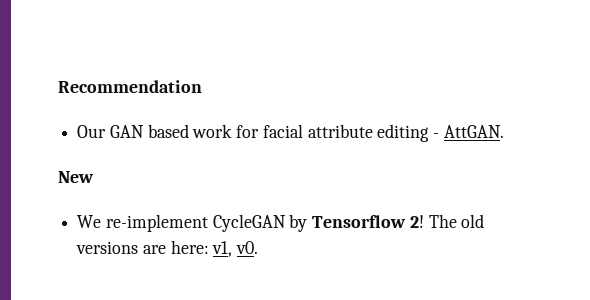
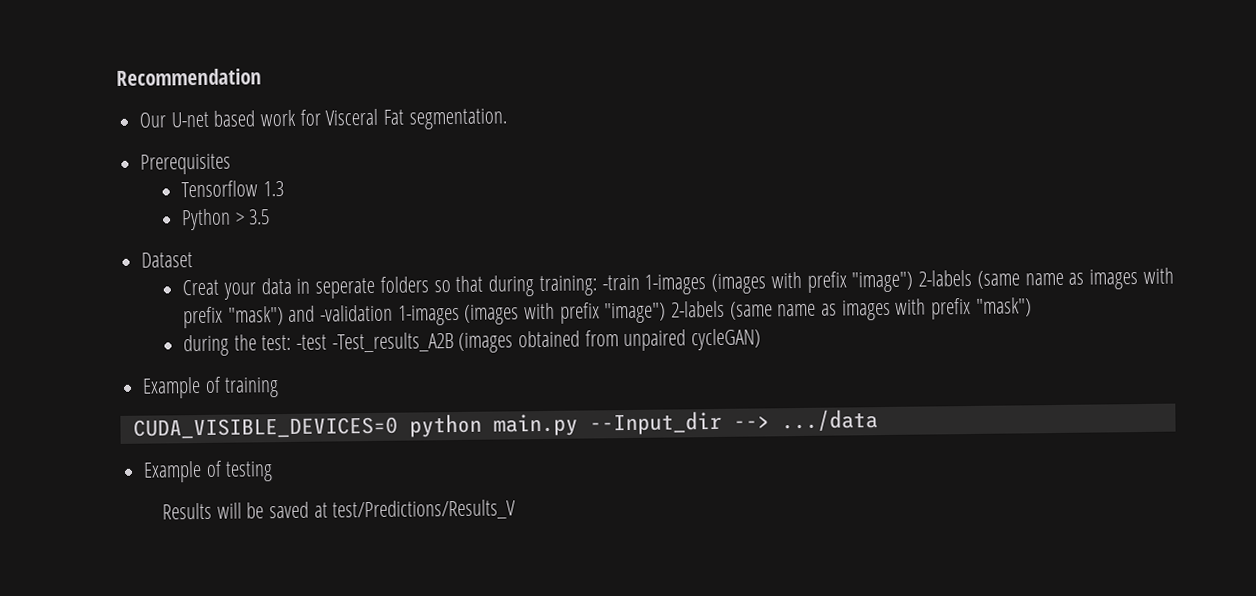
[109,125,144,138] GAN -> [170,111,209,128] U-net
[262,124,504,142] [58,171,94,183] [77,214,485,232] [76,240,259,257] facial attribute editing - AttGAN. // New // We re-implement CycleGAN by Tensorflow 2! The old versions are here: v1, v0. -> [325,108,508,130] [140,153,232,175] [181,180,284,198] [181,208,271,231] [141,252,194,268] [182,267,1174,300] [183,297,1032,329] [183,328,762,357] [142,376,280,399] [132,409,878,439] [143,460,274,483] [162,499,517,521] Visceral Fat segmentation. // Prerequisites // Tensorflow 1.3 // Python > 3.5 // Dataset // Creat your data in seperate folders so that during training: -train 1-images (images with prefix "image") 2-labels (same name as images with prefix "mask") and -validation 1-images (images with prefix "image") 2-labels (same name as images with prefix "mask") // during the test: -test -Test_results_A2B (images obtained from unpaired cycleGAN) // Example of training // CUDA_VISIBLE_DEVICES=0 python main.py --Input_dir --> .../data // Example of testing // Results will be saved at test/Predictions/Results_V

